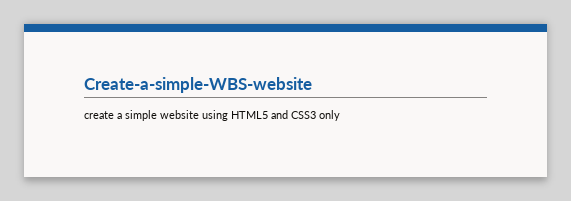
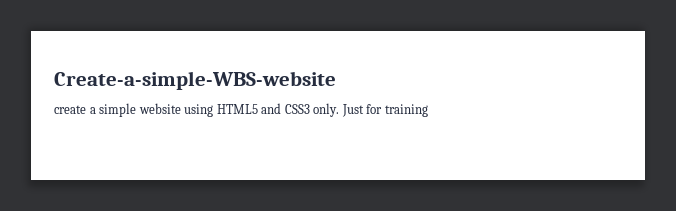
[319,110,340,121] only -> [313,103,428,117] only. Just for training

